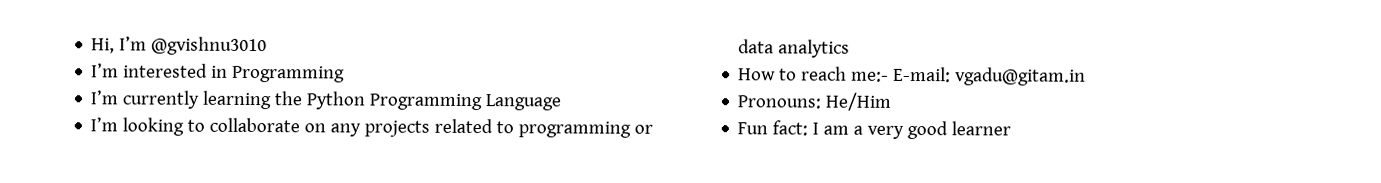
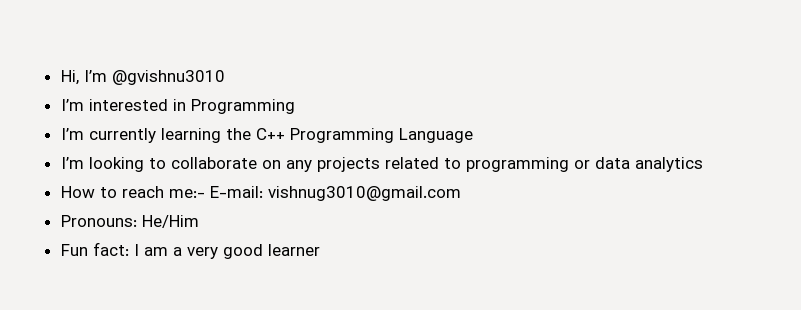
[306,91,366,110] Python -> [255,128,285,140] C++
[955,67,1087,86] vgadu@gitam.in -> [267,186,461,201] vishnug3010@gmail.com

